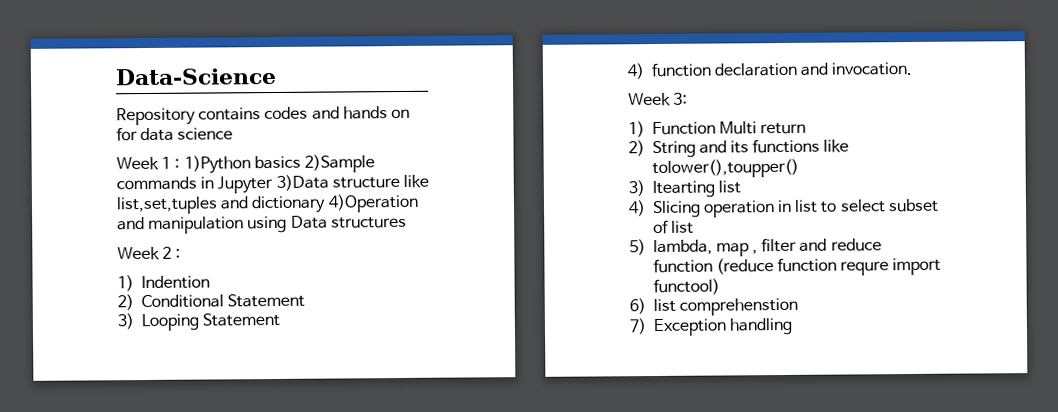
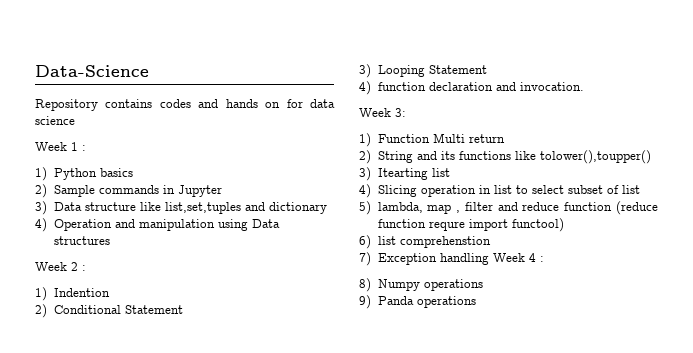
[183,155,251,174] 1)Python -> [35,167,97,181] // 1) Python
[303,154,375,173] 2)Sample -> [35,184,95,198] // 2) Sample
[275,174,329,191] 3)Data -> [35,201,82,215] // 3) Data
[327,193,419,213] 4)Operation -> [35,218,112,232] // 4) Operation
(793, 326) none -> [492,253,544,262] [359,278,483,292] [359,295,476,309] Week 4 : // 8) Numpy operations // 9) Panda operations

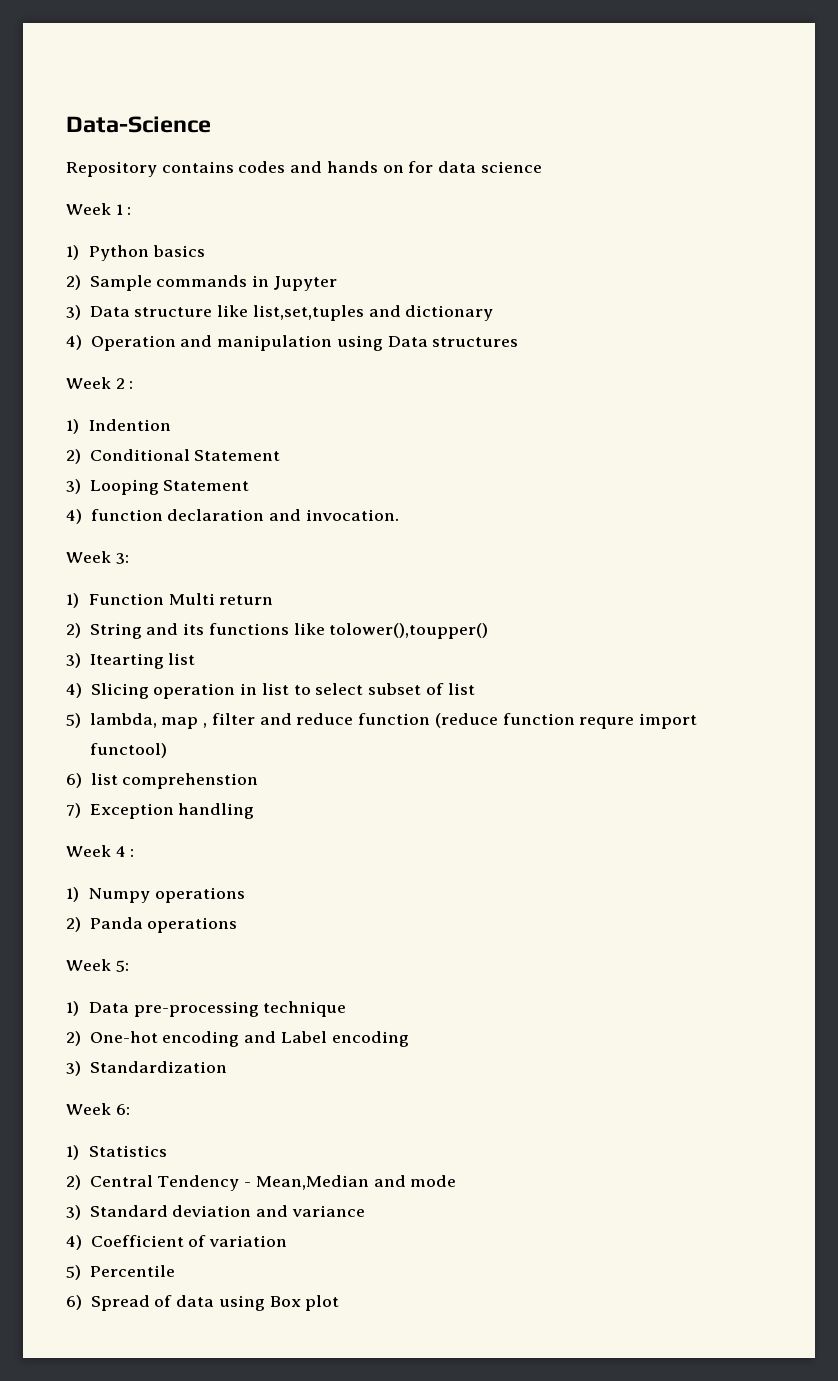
(489, 259) none -> (255, 811) //
[359,278,371,292] 8) -> [66,887,79,902] 1)
[359,295,371,309] 9) -> [66,917,81,932] 2)
(476, 302) none -> [66,959,129,972] [66,1001,347,1017] [66,1031,409,1047] [66,1061,227,1076] [66,1103,130,1115] [66,1145,167,1160] [66,1175,457,1191] [66,1205,365,1220] [66,1235,288,1250] [66,1265,175,1280] [66,1295,340,1311] // Week 5: // 1) Data pre-processing technique // 2) One-hot encoding and Label encoding // 3) Standardization // Week 6: // 1) Statistics // 2) Central Tendency - Mean,Median and mode // 3) Standard deviation and variance // 4) Coefficient of variation // 5) Percentile // 6) Spread of data using Box plot

